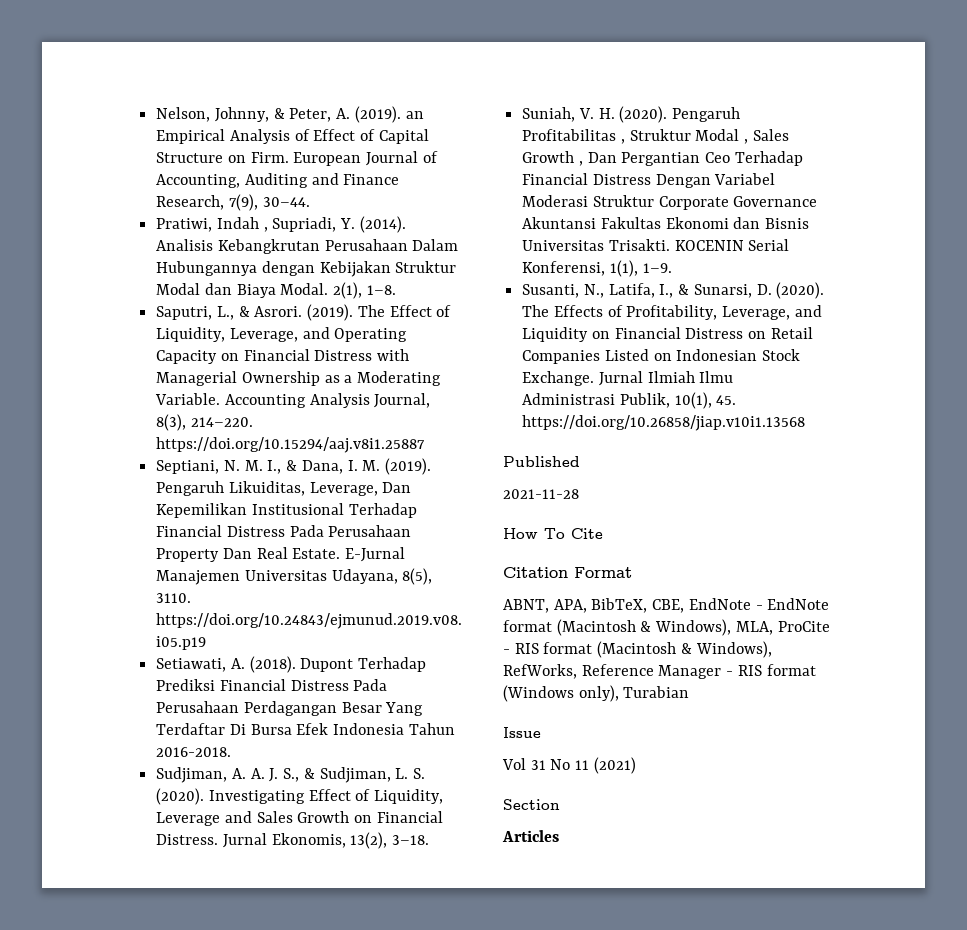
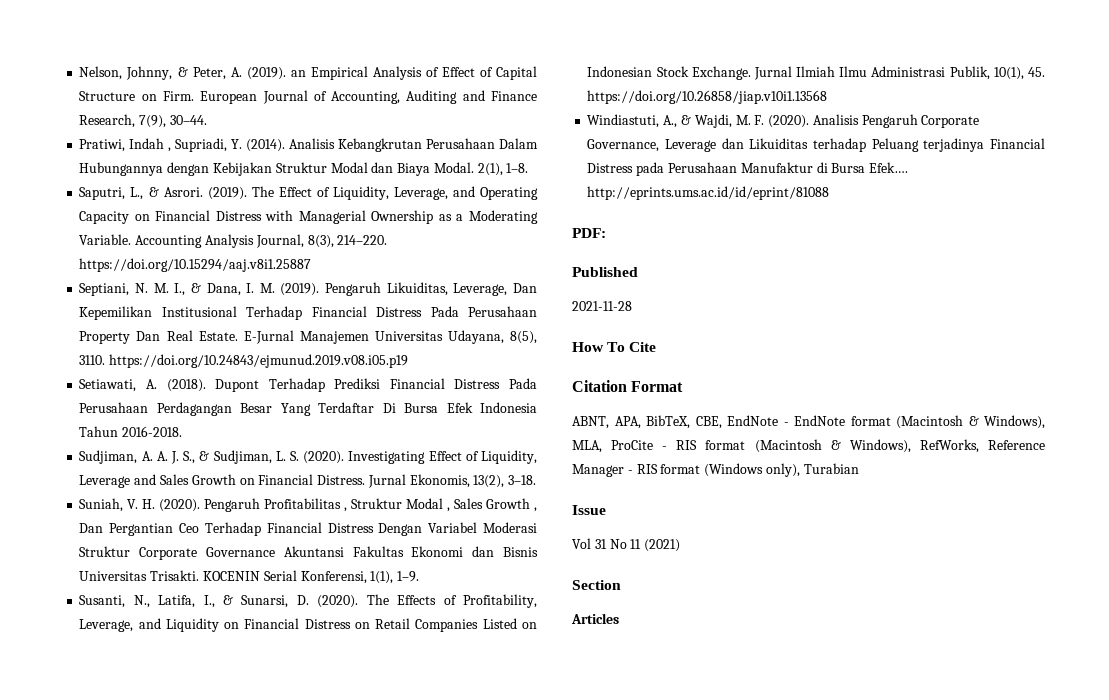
(806, 423) none -> [587,114,980,128] [587,138,1045,152] [587,162,909,176] [587,186,830,200] [572,228,606,238] // Windiastuti, A., & Wajdi, M. F. (2020). Analisis Pengaruh Corporate Governance, Leverage dan Likuiditas terhadap Peluang terjadinya Financial Distress pada Perusahaan Manufaktur di Bursa Efek…. http://eprints.ums.ac.id/id/eprint/81088 // PDF:

